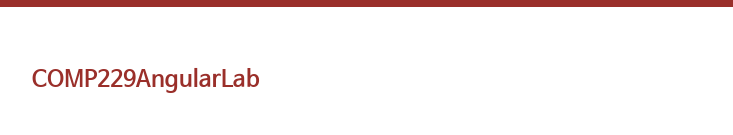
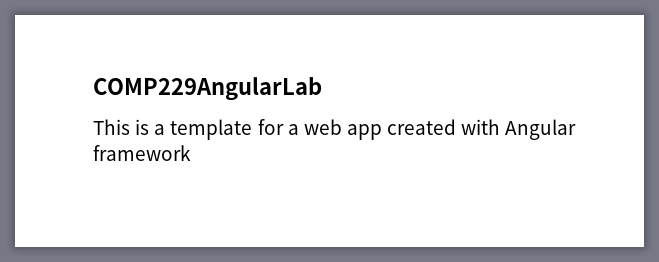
(260, 80) none -> [93,119,577,140] [93,145,191,161] // This is a template for a web app created with Angular framework

